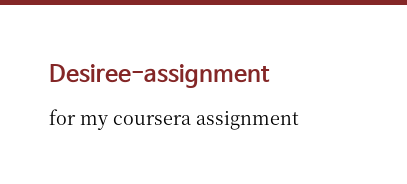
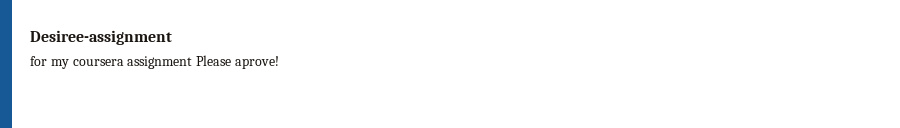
(299, 120) none -> [196,55,279,69] Please aprove!

